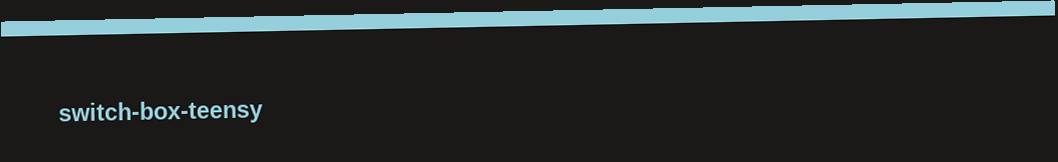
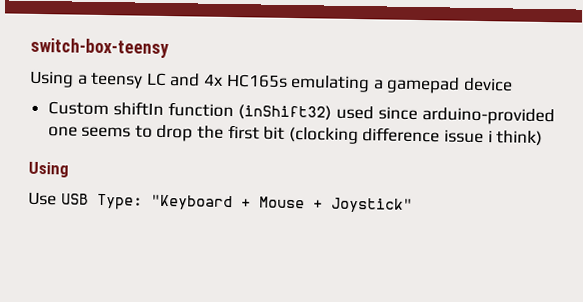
(263, 113) none -> [29,70,513,94] [47,101,555,126] [47,124,544,146] [28,161,69,178] [28,191,413,213] // Using a teensy LC and 4x HC165s emulating a gamepad device // Custom shiftIn function (inShift32) used since arduino-provided one seems to drop the first bit (clocking difference issue i think) // Using // Use USB Type: "Keyboard + Mouse + Joystick"

